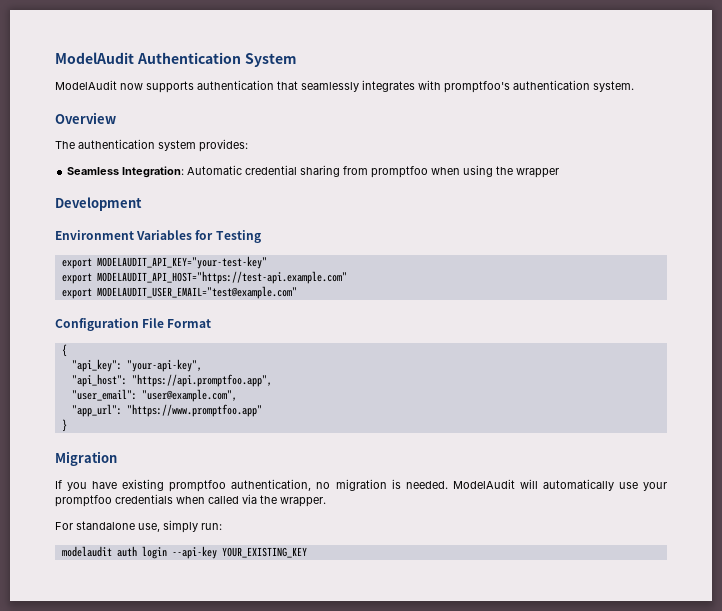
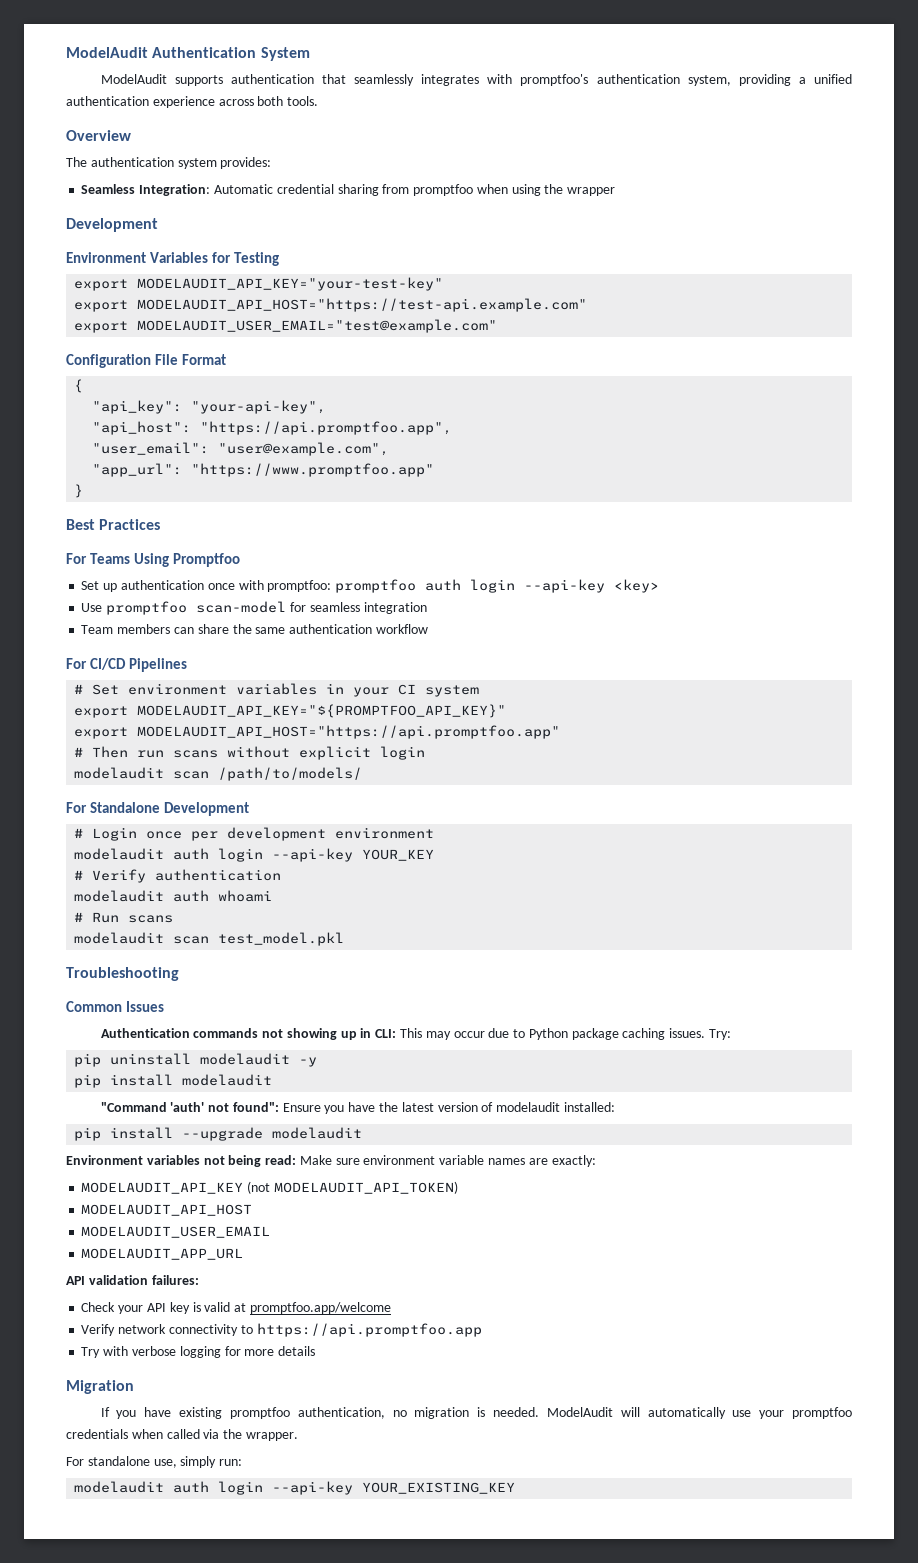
[120,83,143,90] now -> (167, 79) none
[593,81,634,92] system. -> [687,74,852,86] [66,96,319,108] system, providing a unified authentication experience across both tools.
(67, 425) none -> [66,519,161,530] [66,553,240,567] [81,579,660,593] [81,601,427,615] [81,624,428,634] [66,658,187,672] [74,683,480,697] [74,704,507,718] [74,725,561,739] [74,746,426,760] [74,767,363,781] [66,802,249,816] [74,827,435,841] [74,848,435,862] [74,869,282,883] [74,890,273,902] [74,912,174,923] [74,932,345,946] [66,967,179,981] [66,1001,164,1012] [100,1028,731,1040] [74,1053,318,1067] [74,1074,273,1088] [100,1102,615,1114] [74,1127,363,1141] [66,1155,596,1167] [81,1181,458,1194] [81,1204,253,1216] [81,1226,271,1238] [81,1248,244,1260] [66,1275,199,1285] [81,1302,391,1314] [81,1323,482,1337] [81,1346,316,1358] // Best Practices // For Teams Using Promptfoo // Set up authentication once with promptfoo: promptfoo auth login --api-key <key> // Use promptfoo scan-model for seamless integration // Team members can share the same authentication workflow // For CI/CD Pipelines // # Set environment variables in your CI system // export MODELAUDIT_API_KEY="${PROMPTFOO_API_KEY}" // export MODELAUDIT_API_HOST="https://api.promptfoo.app" // # Then run scans without explicit login // modelaudit scan /path/to/models/ // For Standalone Development // # Login once per development environment // modelaudit auth login --api-key YOUR_KEY // # Verify authentication // modelaudit auth whoami // # Run scans // modelaudit scan test_model.pkl // Troubleshooting // Common Issues // Authentication commands not showing up in CLI: This may occur due to Python package caching issues. Try: // pip uninstall modelaudit -y // pip install modelaudit // "Command 'auth' not found": Ensure you have the latest version of modelaudit installed: // pip install --upgrade modelaudit // Environment variables not being read: Make sure environment variable names are exactly: // MODELAUDIT_API_KEY (not MODELAUDIT_API_TOKEN) // MODELAUDIT_API_HOST // MODELAUDIT_USER_EMAIL // MODELAUDIT_APP_URL // API validation failures: // Check your API key is valid at promptfoo.app/welcome // Verify network connectivity to https://api.promptfoo.app // Try with verbose logging for more details

